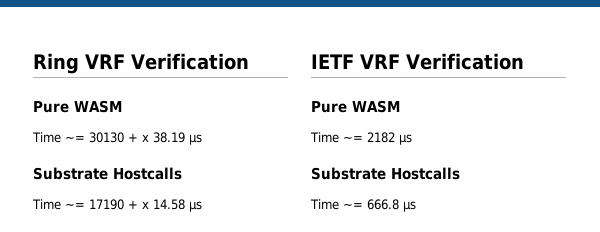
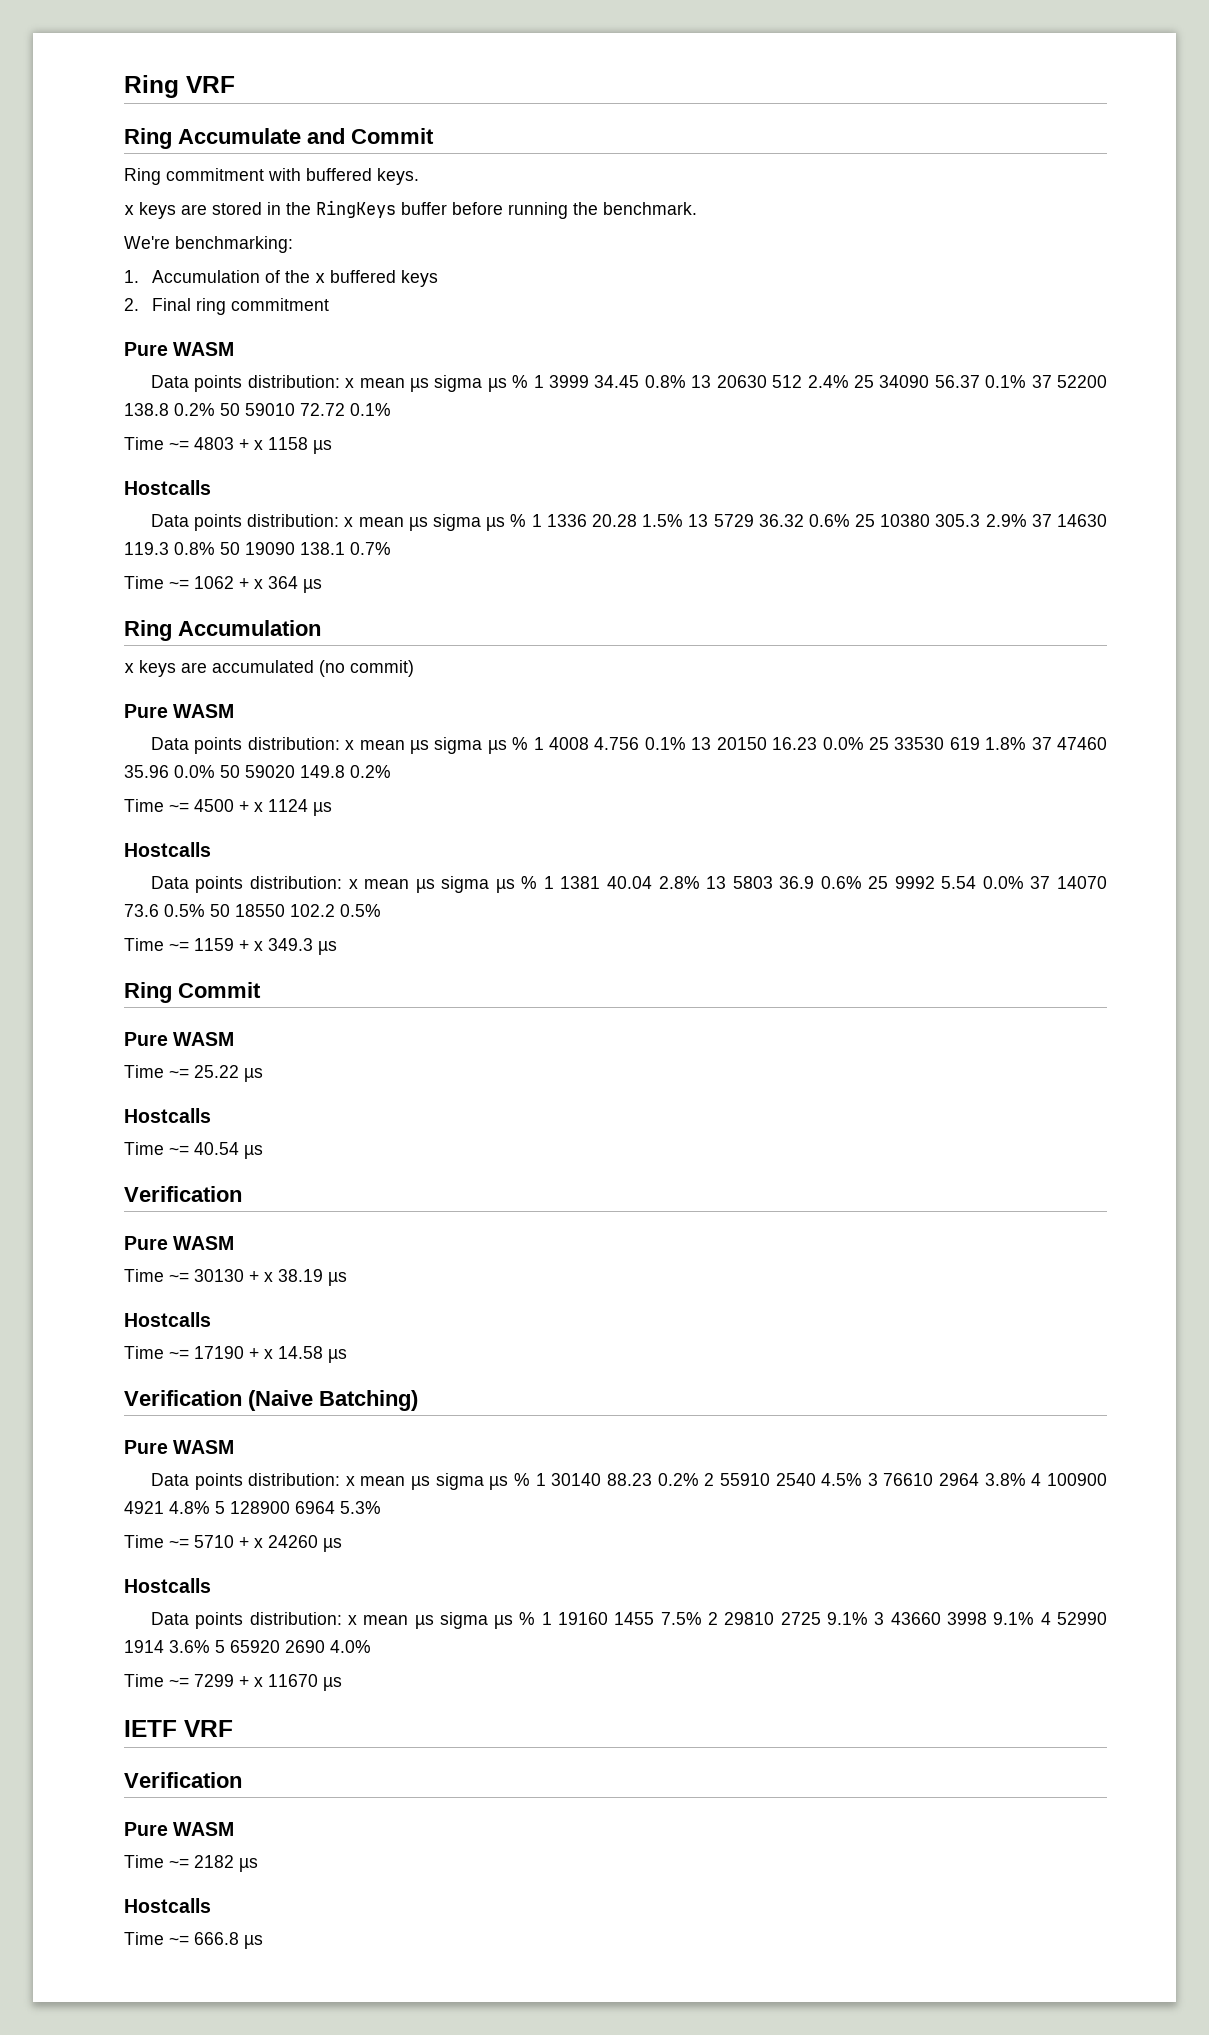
(125, 61) none -> [124,128,434,149] [124,168,419,185] [124,200,697,219] [124,236,293,253] [124,270,438,287] [124,298,329,315] [124,342,235,356] [150,375,1107,392] [124,403,391,416] [124,437,332,454] [124,480,211,495] [150,514,1107,531] [124,542,391,555] [124,576,322,593] [124,620,321,641] [124,660,414,677] [124,704,235,718] [150,737,1107,754] [124,765,391,778] [124,799,332,816] [124,842,211,857] [150,876,1107,893] [124,904,381,917] [124,938,337,955] [124,982,261,1003] [124,1032,235,1046] [124,1065,263,1082] [124,1108,211,1123] [124,1142,263,1159] // Ring Accumulate and Commit // Ring commitment with buffered keys. // x keys are stored in the RingKeys buffer before running the benchmark. // We're benchmarking: // 1. Accumulation of the x buffered keys // 2. Final ring commitment // Pure WASM // Data points distribution: x mean µs sigma µs % 1 3999 34.45 0.8% 13 20630 512 2.4% 25 34090 56.37 0.1% 37 52200 138.8 0.2% 50 59010 72.72 0.1% // Time ~= 4803 + x 1158 µs // Hostcalls // Data points distribution: x mean µs sigma µs % 1 1336 20.28 1.5% 13 5729 36.32 0.6% 25 10380 305.3 2.9% 37 14630 119.3 0.8% 50 19090 138.1 0.7% // Time ~= 1062 + x 364 µs // Ring Accumulation // x keys are accumulated (no commit) // Pure WASM // Data points distribution: x mean µs sigma µs % 1 4008 4.756 0.1% 13 20150 16.23 0.0% 25 33530 619 1.8% 37 47460 35.96 0.0% 50 59020 149.8 0.2% // Time ~= 4500 + x 1124 µs // Hostcalls // Data points distribution: x mean µs sigma µs % 1 1381 40.04 2.8% 13 5803 36.9 0.6% 25 9992 5.54 0.0% 37 14070 73.6 0.5% 50 18550 102.2 0.5% // Time ~= 1159 + x 349.3 µs // Ring Commit // Pure WASM // Time ~= 25.22 µs // Hostcalls // Time ~= 40.54 µs //
[33,167,108,180] Substrate -> (347, 1279) none
(202, 206) none -> [124,1390,418,1411] [124,1440,235,1454] [150,1473,1108,1490] [124,1501,381,1514] [124,1535,342,1552] [124,1578,211,1593] [150,1612,1107,1629] [124,1640,371,1653] [124,1674,342,1691] // Verification (Naive Batching) // Pure WASM // Data points distribution: x mean µs sigma µs % 1 30140 88.23 0.2% 2 55910 2540 4.5% 3 76610 2964 3.8% 4 100900 4921 4.8% 5 128900 6964 5.3% // Time ~= 5710 + x 24260 µs // Hostcalls // Data points distribution: x mean µs sigma µs % 1 19160 1455 7.5% 2 29810 2725 9.1% 3 43660 3998 9.1% 4 52990 1914 3.6% 5 65920 2690 4.0% // Time ~= 7299 + x 11670 µs
(400, 61) none -> (233, 1728) //
[311,167,386,180] Substrate -> (258, 1865) none

